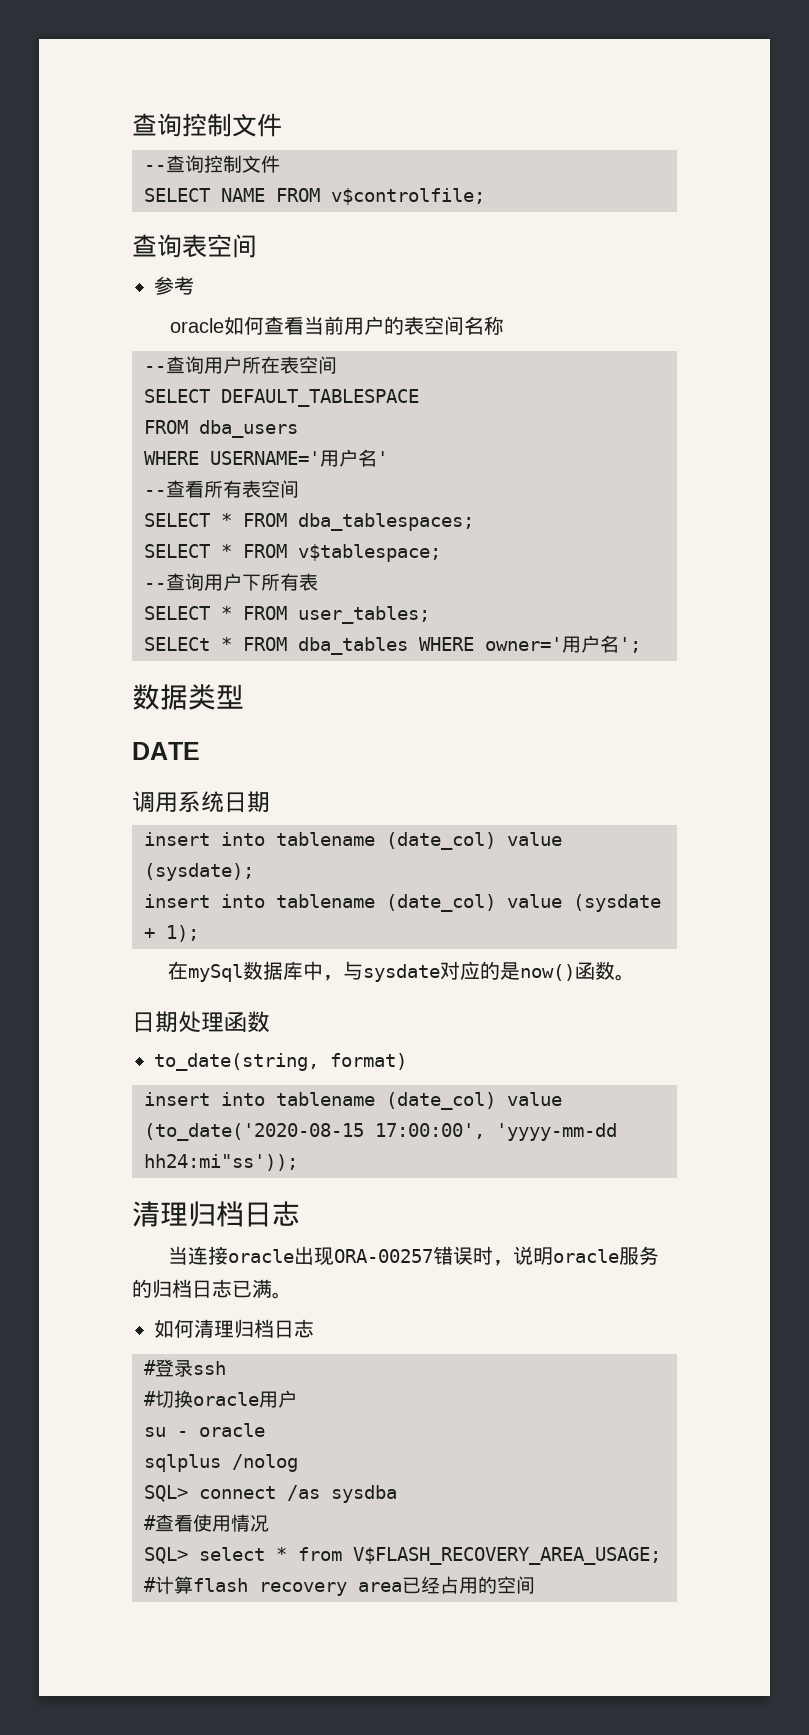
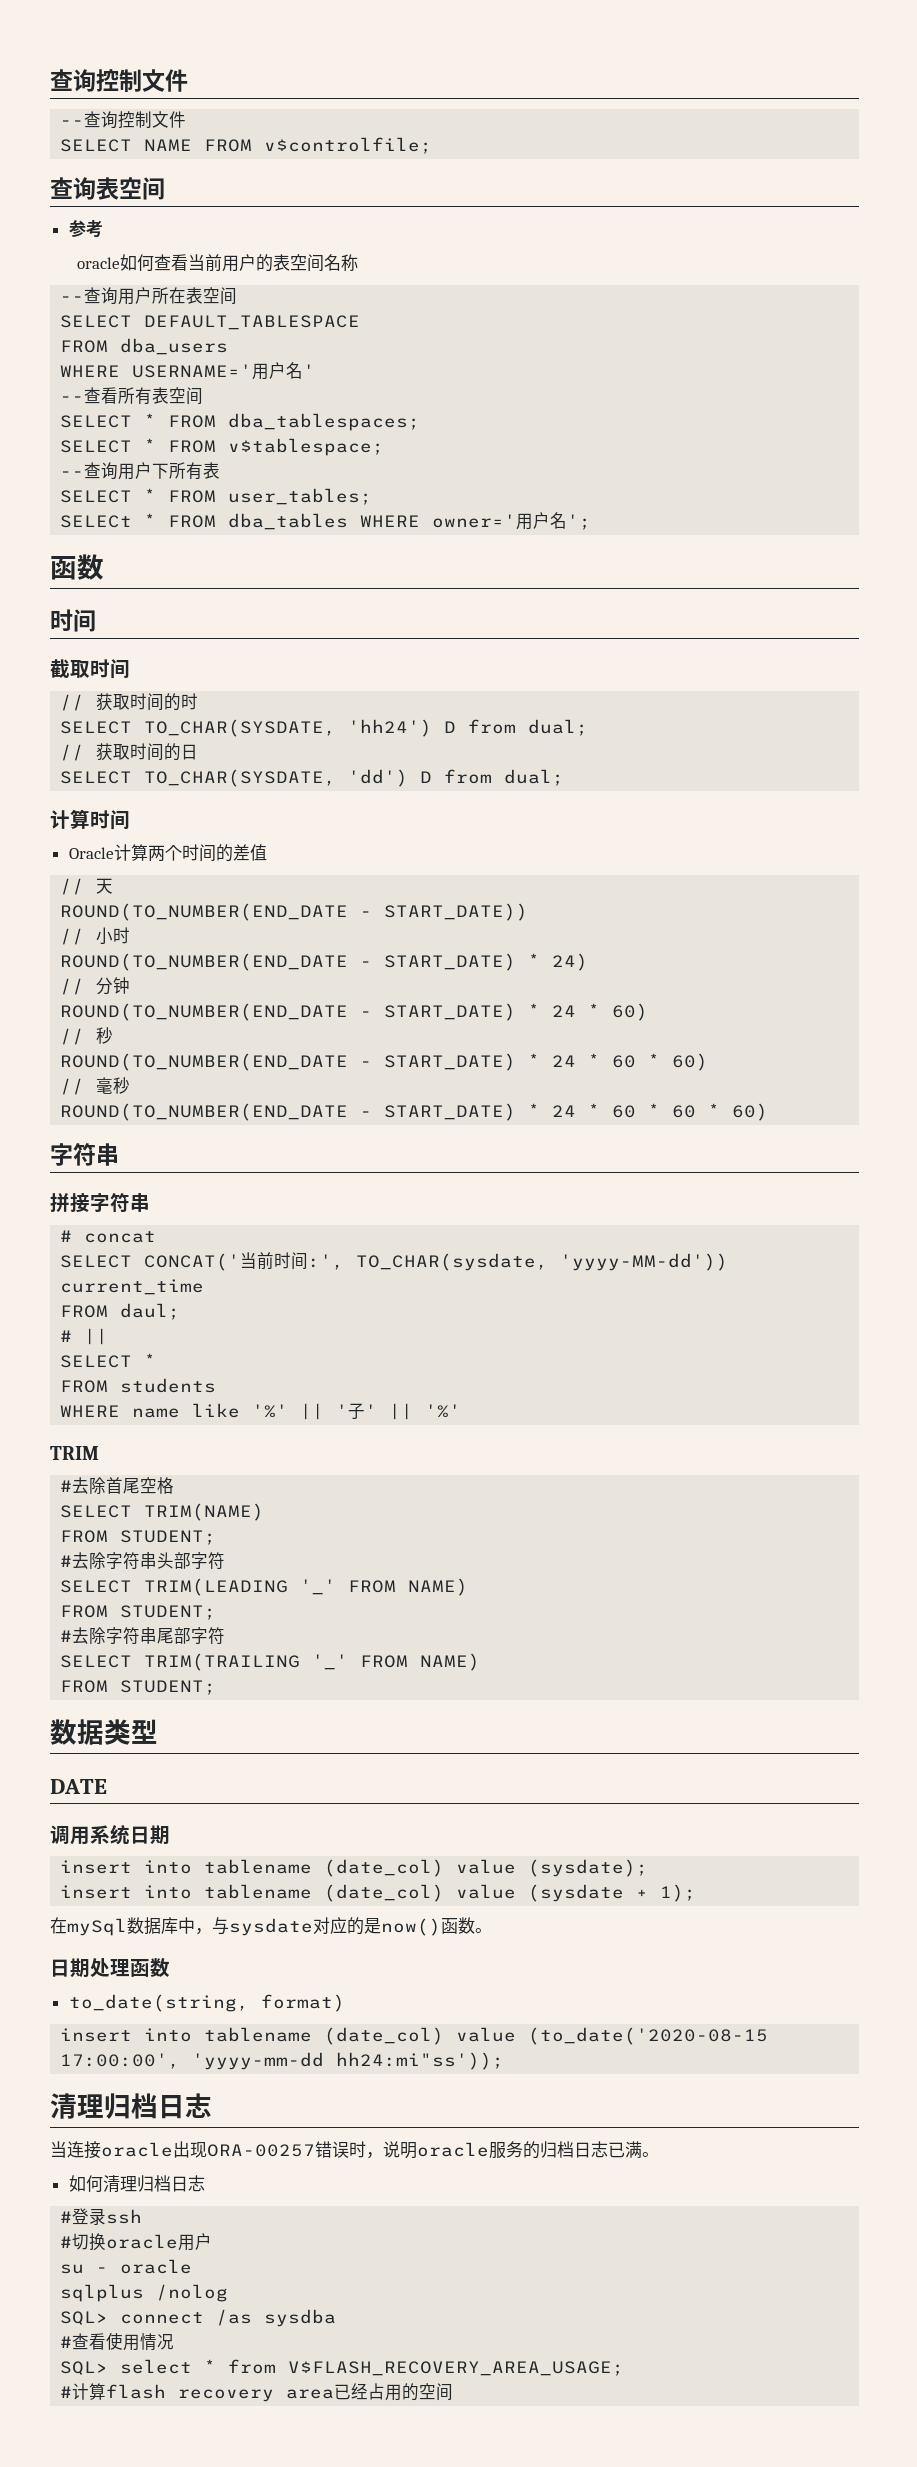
(641, 645) none -> [50,554,104,580] [50,609,96,632] [50,659,130,679] [60,693,199,711] [60,719,589,737] [60,743,199,761] [60,769,565,787] [50,809,130,830] [68,844,267,862] [60,878,114,895] [60,903,529,921] [60,927,131,945] [60,953,589,971] [60,977,131,995] [60,1003,649,1021] [60,1027,114,1045] [60,1053,709,1071] [60,1077,131,1095] [60,1103,769,1121] [50,1143,119,1166] [50,1193,150,1213] [60,1230,157,1243] [60,1252,729,1271] [60,1279,205,1295] [60,1303,181,1320] [60,1328,109,1345] [60,1353,157,1368] [60,1378,217,1393] [60,1403,462,1420] [50,1446,99,1460] [60,1477,175,1494] [60,1503,265,1521] [60,1530,217,1545] [60,1552,226,1570] [60,1578,469,1596] [60,1605,217,1620] [60,1627,226,1645] [60,1653,481,1671] [60,1680,217,1695] // 函数 // 时间 // 截取时间 // // 获取时间的时 // SELECT TO_CHAR(SYSDATE, 'hh24') D from dual; // // 获取时间的日 // SELECT TO_CHAR(SYSDATE, 'dd') D from dual; // 计算时间 // Oracle计算两个时间的差值 // // 天 // ROUND(TO_NUMBER(END_DATE - START_DATE)) // // 小时 // ROUND(TO_NUMBER(END_DATE - START_DATE) * 24) // // 分钟 // ROUND(TO_NUMBER(END_DATE - START_DATE) * 24 * 60) // // 秒 // ROUND(TO_NUMBER(END_DATE - START_DATE) * 24 * 60 * 60) // // 毫秒 // ROUND(TO_NUMBER(END_DATE - START_DATE) * 24 * 60 * 60 * 60) // 字符串 // 拼接字符串 // # concat // SELECT CONCAT('当前时间:', TO_CHAR(sysdate, 'yyyy-MM-dd')) current_time // FROM daul; // # || // SELECT * // FROM students // WHERE name like '%' || '子' || '%' // TRIM // #去除首尾空格 // SELECT TRIM(NAME) // FROM STUDENT; // #去除字符串头部字符 // SELECT TRIM(LEADING '_' FROM NAME) // FROM STUDENT; // #去除字符串尾部字符 // SELECT TRIM(TRAILING '_' FROM NAME) // FROM STUDENT;

